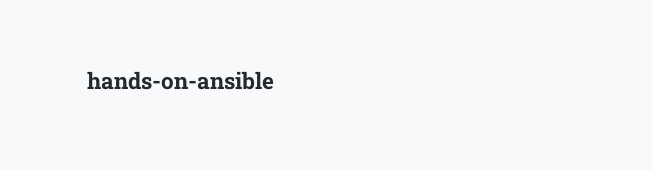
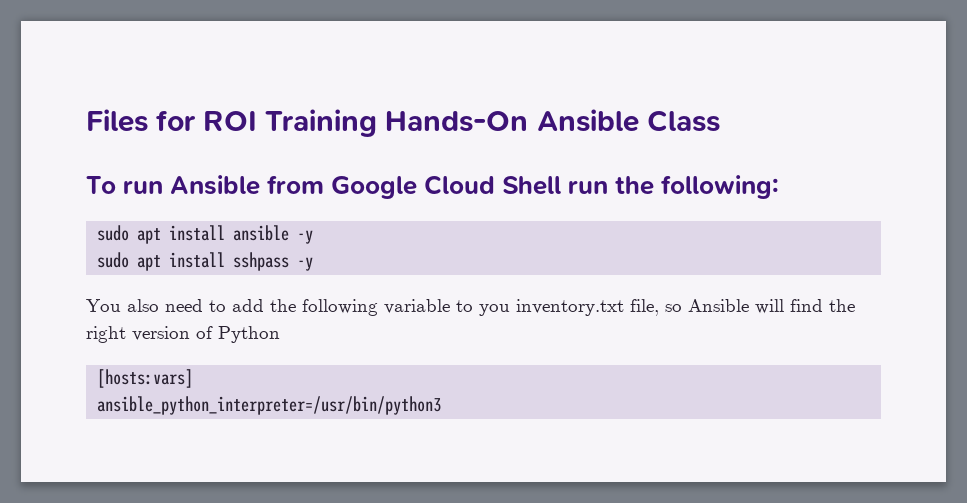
[87,71,274,90] hands-on-ansible -> [86,109,720,137] [86,175,780,199] [97,225,314,244] [97,252,314,271] [86,299,855,316] [86,326,280,343] [97,369,194,388] [97,396,442,415] Files for ROI Training Hands-On Ansible Class // To run Ansible from Google Cloud Shell run the following: // sudo apt install ansible -y // sudo apt install sshpass -y // You also need to add the following variable to you inventory.txt file, so Ansible will find the right version of Python // [hosts:vars] // ansible_python_interpreter=/usr/bin/python3

